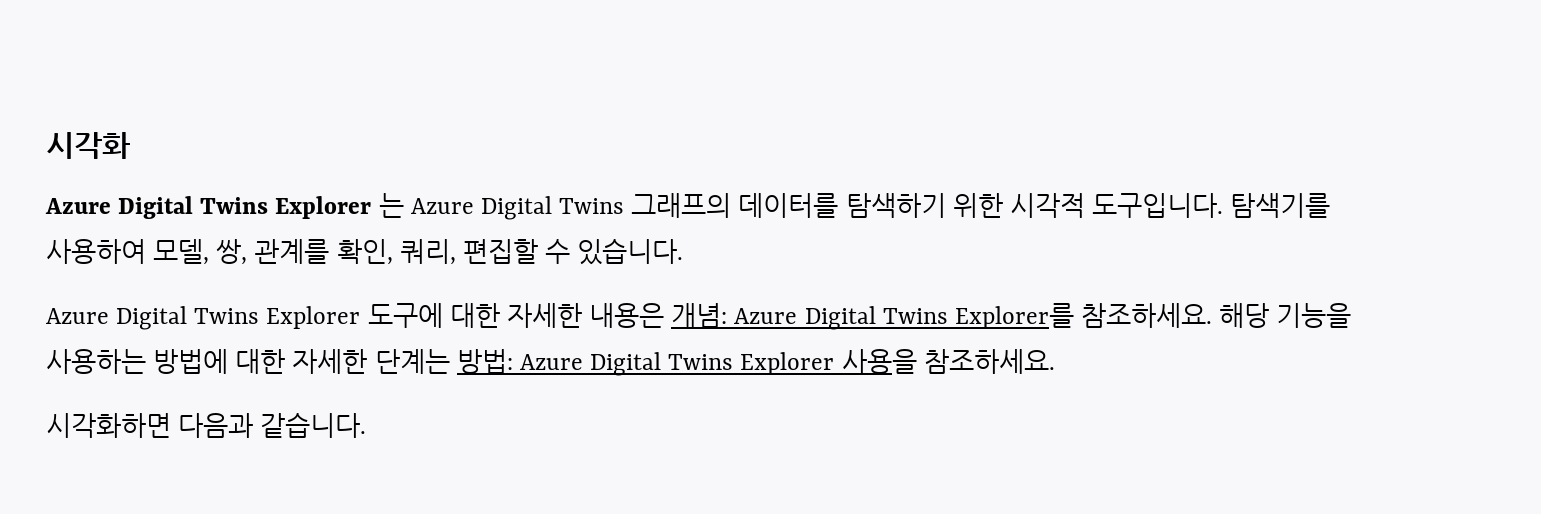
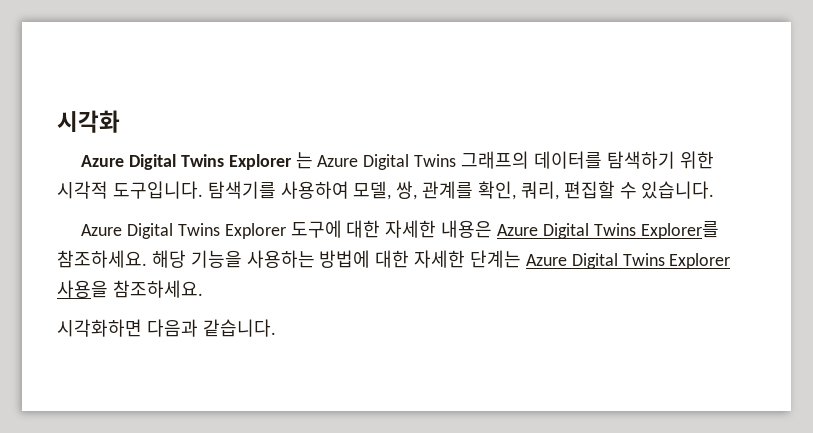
[671,303,728,328] 개념: -> (493, 229) none
[456,349,513,374] 방법: -> (522, 259) none

